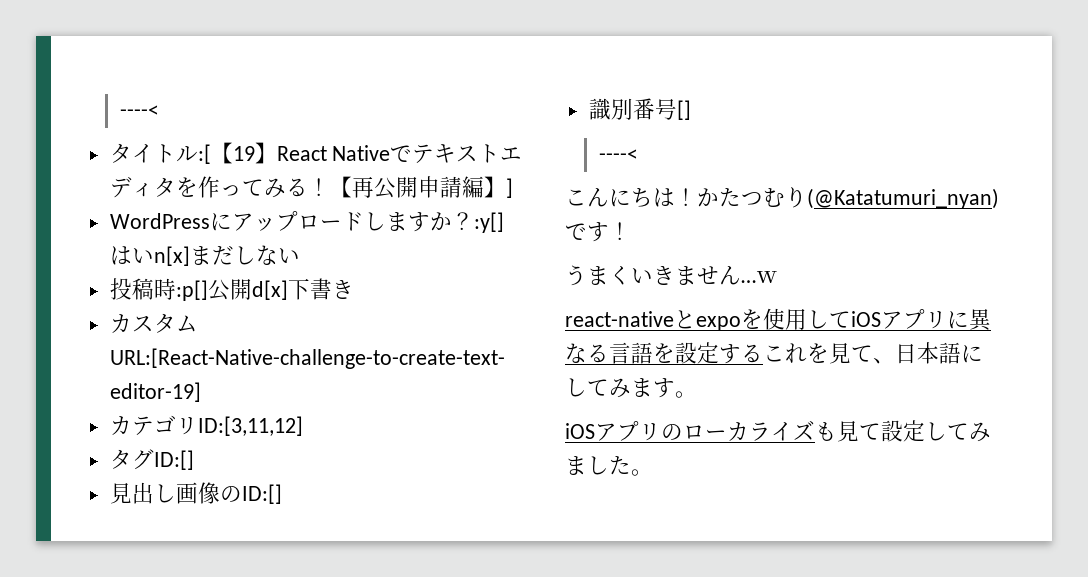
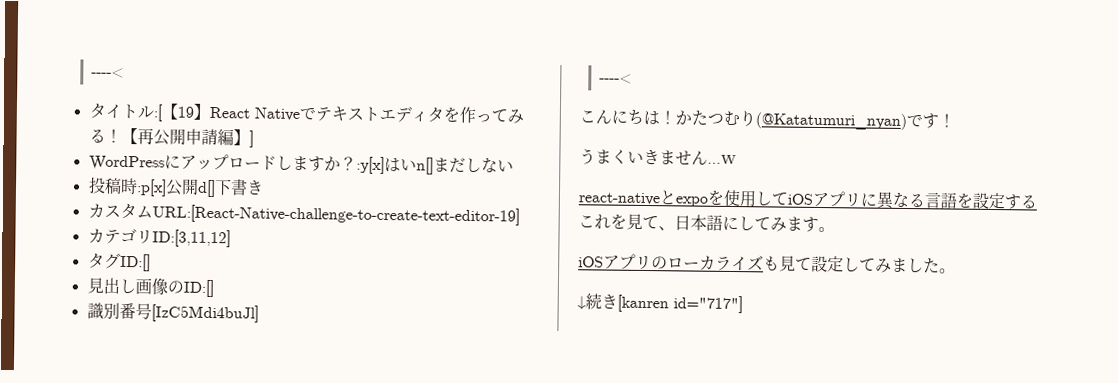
[473,212,504,233] [109,246,190,266] :y[]はいn[x] -> [355,156,434,175] :y[x]はいn[]
[175,279,288,301] :p[]公開d[x] -> [135,178,216,198] :p[x]公開d[]
[676,100,691,120] [] -> [150,304,259,323] [IzC5Mdi4buJl]
(653, 472) none -> [577,293,743,314] // ↓続き[kanren id="717"]

